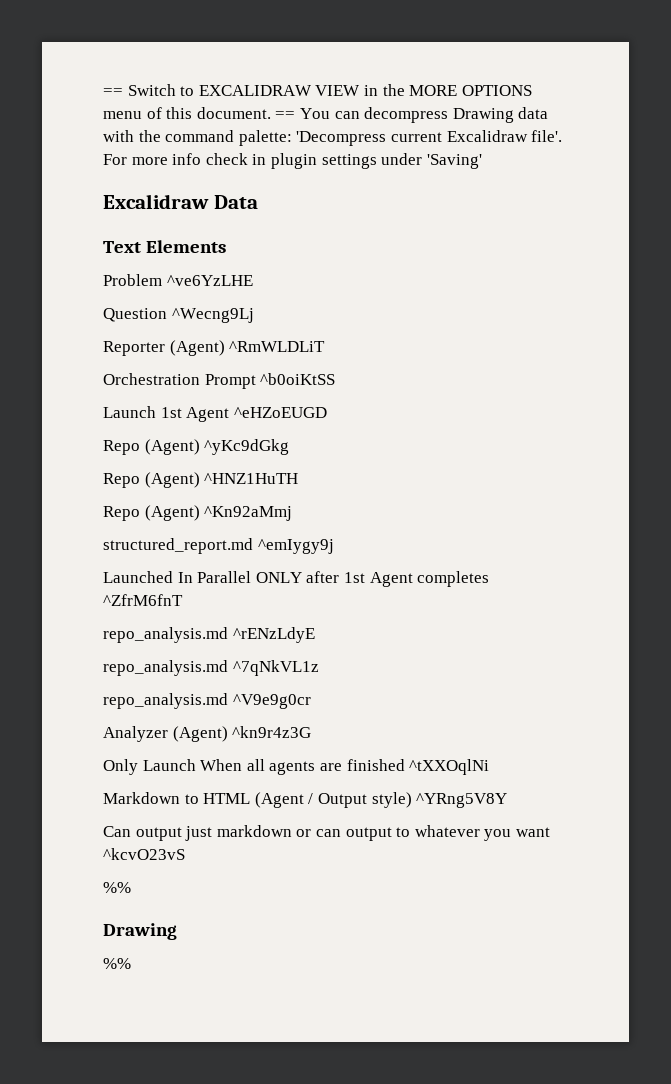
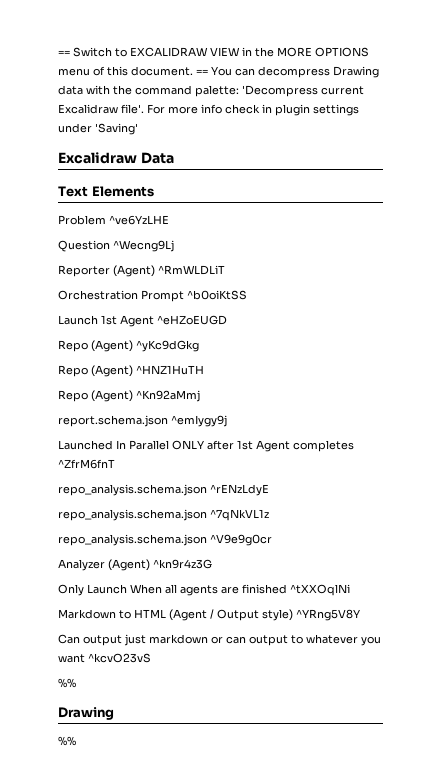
[103,538,253,554] structured_report.md -> [58,415,168,427] report.schema.json
[103,627,228,643] repo_analysis.md -> [58,484,207,496] repo_analysis.schema.json
[103,660,228,676] repo_analysis.md -> [58,509,207,521] repo_analysis.schema.json
[103,693,228,709] repo_analysis.md -> [58,534,207,546] repo_analysis.schema.json

